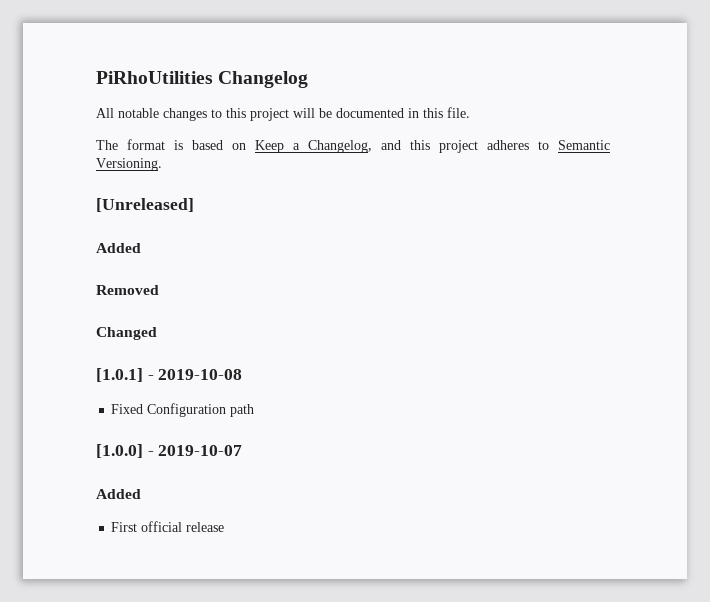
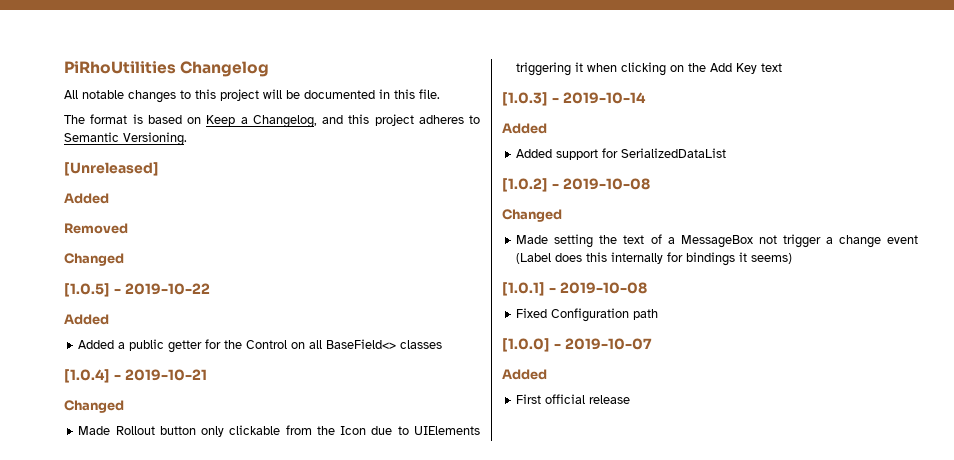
(157, 333) none -> [64,283,210,297] [64,314,109,325] [78,339,443,353] [64,369,207,383] [64,400,124,413] [78,425,480,437] [516,62,783,76] [502,92,646,106] [502,123,547,134] [516,148,727,160] [502,178,650,192] [502,209,562,222] [516,234,918,248] [516,252,793,266] // [1.0.5] - 2019-10-22 // Added // Added a public getter for the Control on all BaseField<> classes // [1.0.4] - 2019-10-21 // Changed // Made Rollout button only clickable from the Icon due to UIElements triggering it when clicking on the Add Key text // [1.0.3] - 2019-10-14 // Added // Added support for SerializedDataList // [1.0.2] - 2019-10-08 // Changed // Made setting the text of a MessageBox not trigger a change event (Label does this internally for bindings it seems)

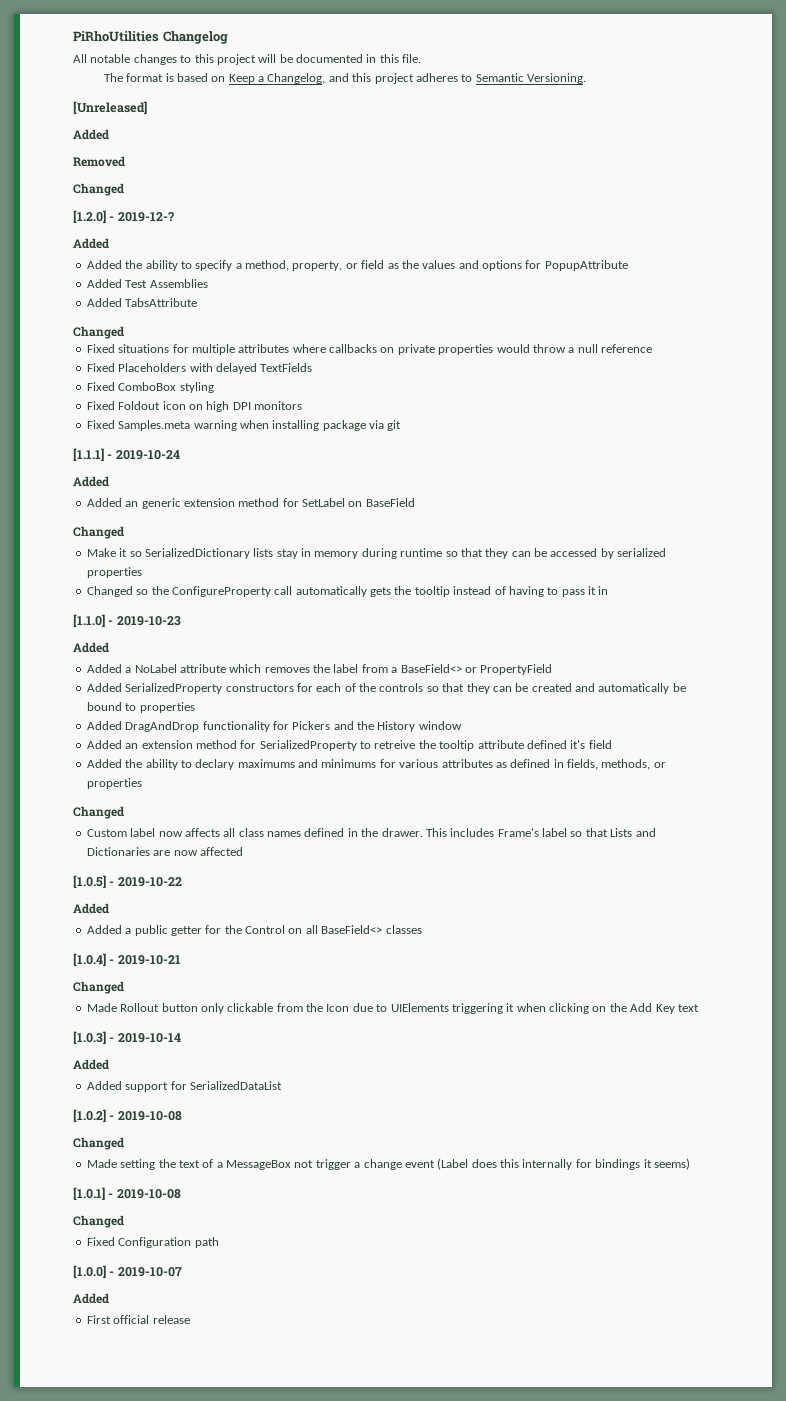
(124, 259) none -> [73,210,174,224] [73,238,109,249] [86,260,628,271] [86,279,208,288] [86,298,198,307] [73,326,124,339] [86,344,652,355] [86,363,313,374] [86,382,214,393] [86,401,302,412] [86,420,402,431] [73,448,180,462] [73,476,109,487] [86,498,415,509] [73,526,124,539] [86,548,667,559] [86,567,142,578] [86,586,609,597] [73,614,181,628] [73,642,109,653] [86,664,553,675] [86,683,686,694] [86,702,195,713] [86,721,462,732] [86,740,612,751] [86,759,666,770] [86,778,142,789] [73,806,124,819] [86,828,656,837] [86,847,243,856] // [1.2.0] - 2019-12-? // Added // Added the ability to specify a method, property, or field as the values and options for PopupAttribute // Added Test Assemblies // Added TabsAttribute // Changed // Fixed situations for multiple attributes where callbacks on private properties would throw a null reference // Fixed Placeholders with delayed TextFields // Fixed ComboBox styling // Fixed Foldout icon on high DPI monitors // Fixed Samples.meta warning when installing package via git // [1.1.1] - 2019-10-24 // Added // Added an generic extension method for SetLabel on BaseField // Changed // Make it so SerializedDictionary lists stay in memory during runtime so that they can be accessed by serialized properties // Changed so the ConfigureProperty call automatically gets the tooltip instead of having to pass it in // [1.1.0] - 2019-10-23 // Added // Added a NoLabel attribute which removes the label from a BaseField<> or PropertyField // Added SerializedProperty constructors for each of the controls so that they can be created and automatically be bound to properties // Added DragAndDrop functionality for Pickers and the History window // Added an extension method for SerializedProperty to retreive the tooltip attribute defined it's field // Added the ability to declary maximums and minimums for various attributes as defined in fields, methods, or properties // Changed // Custom label now affects all class names defined in the drawer. This includes Frame's label so that Lists and Dictionaries are now affected
(647, 288) none -> [73,1215,124,1228] // Changed

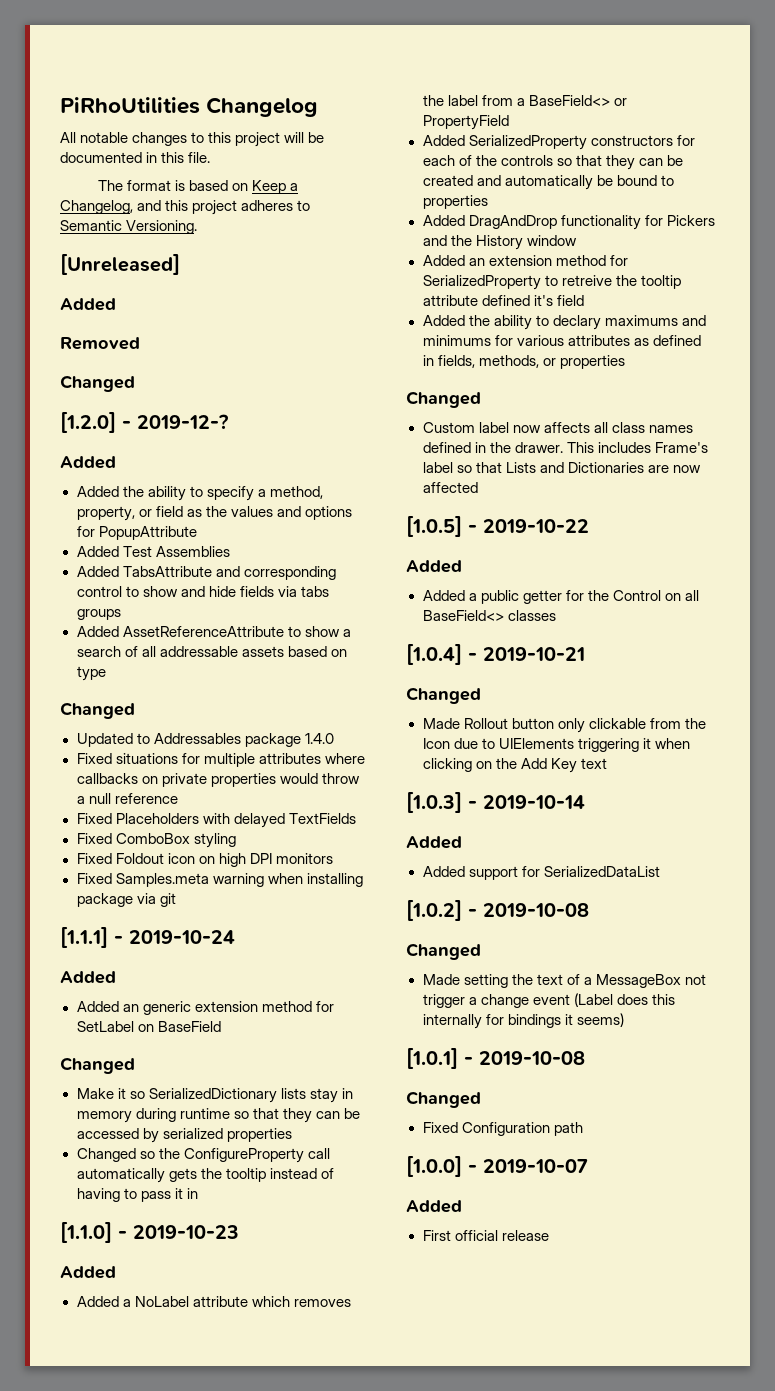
[73,326,124,339] // Changed -> [215,566,336,580] [76,586,329,597] [76,609,121,620] [76,626,351,637] [76,646,347,657] [76,666,106,681] [60,702,135,719] [76,733,334,747] and corresponding control to show and hide fields via tabs groups // Added AssetReferenceAttribute to show a search of all addressable assets based on type // Changed // Updated to Addressables package 1.4.0

